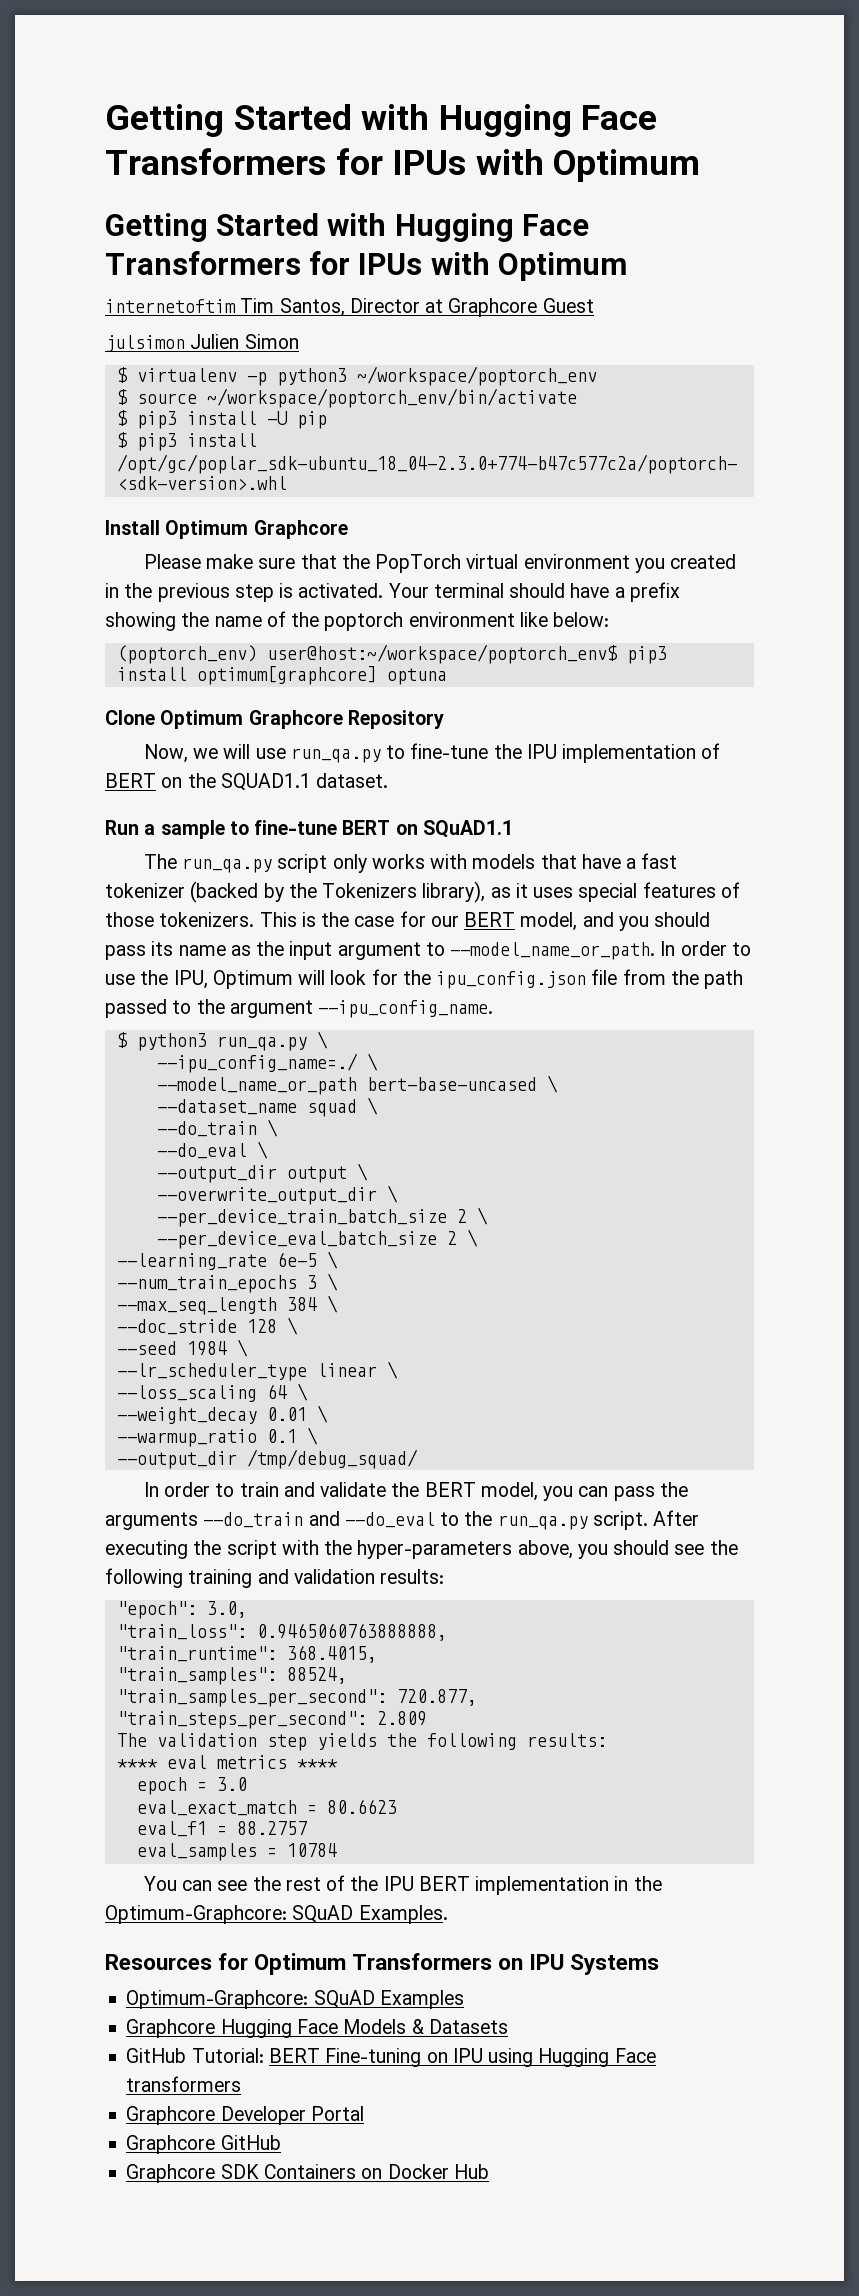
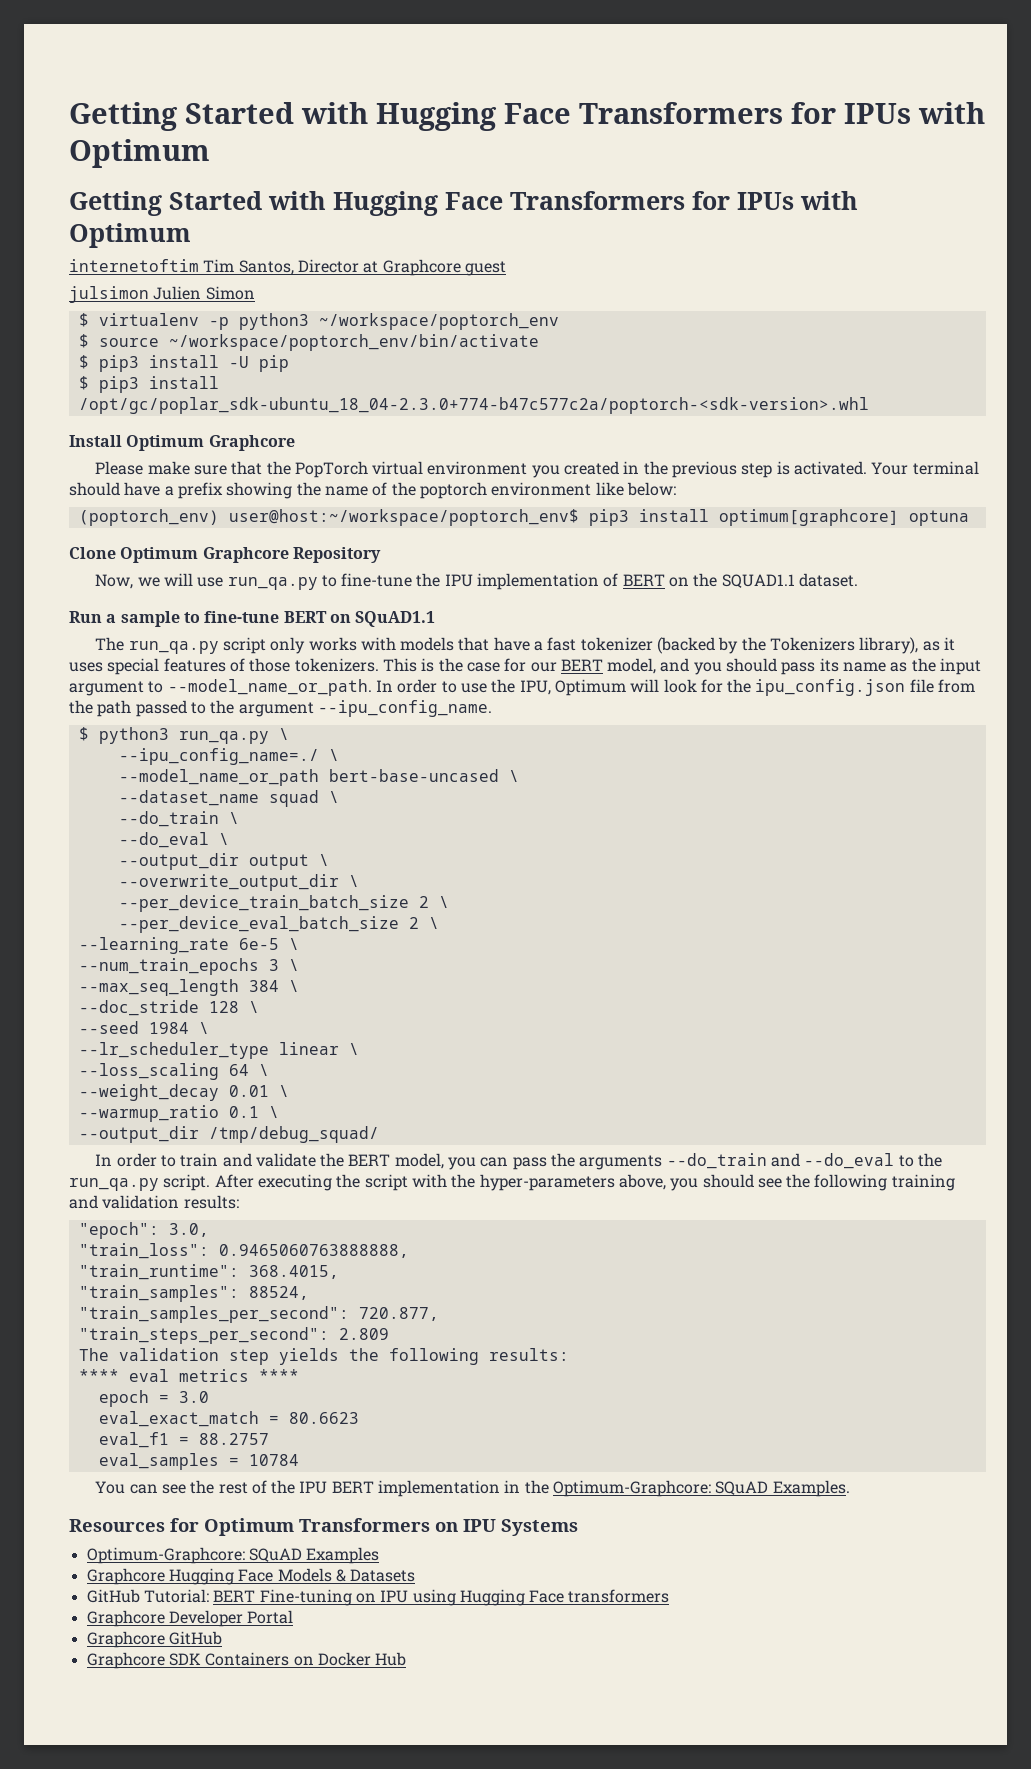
[542,298,594,313] Guest -> [464,261,506,276] guest

